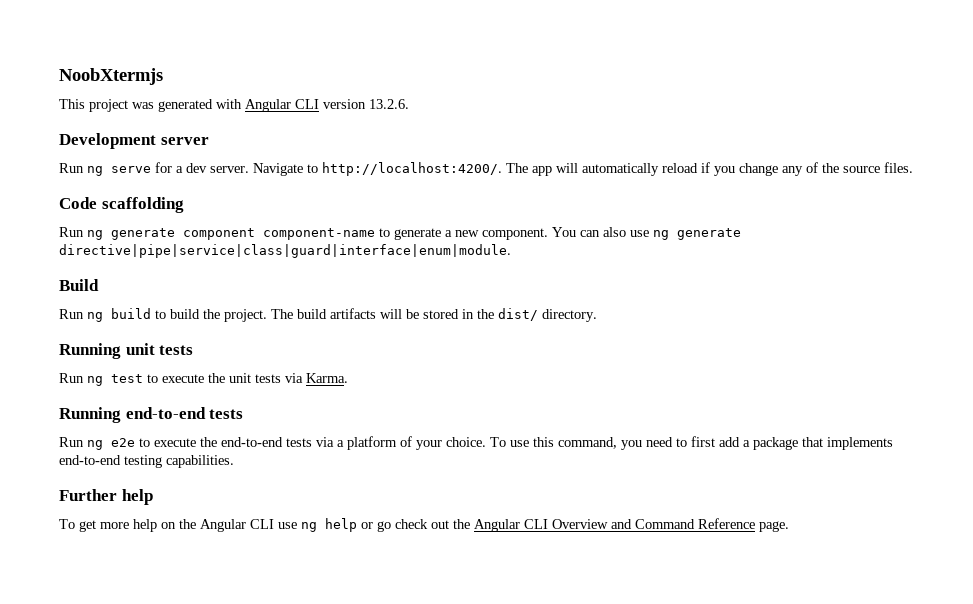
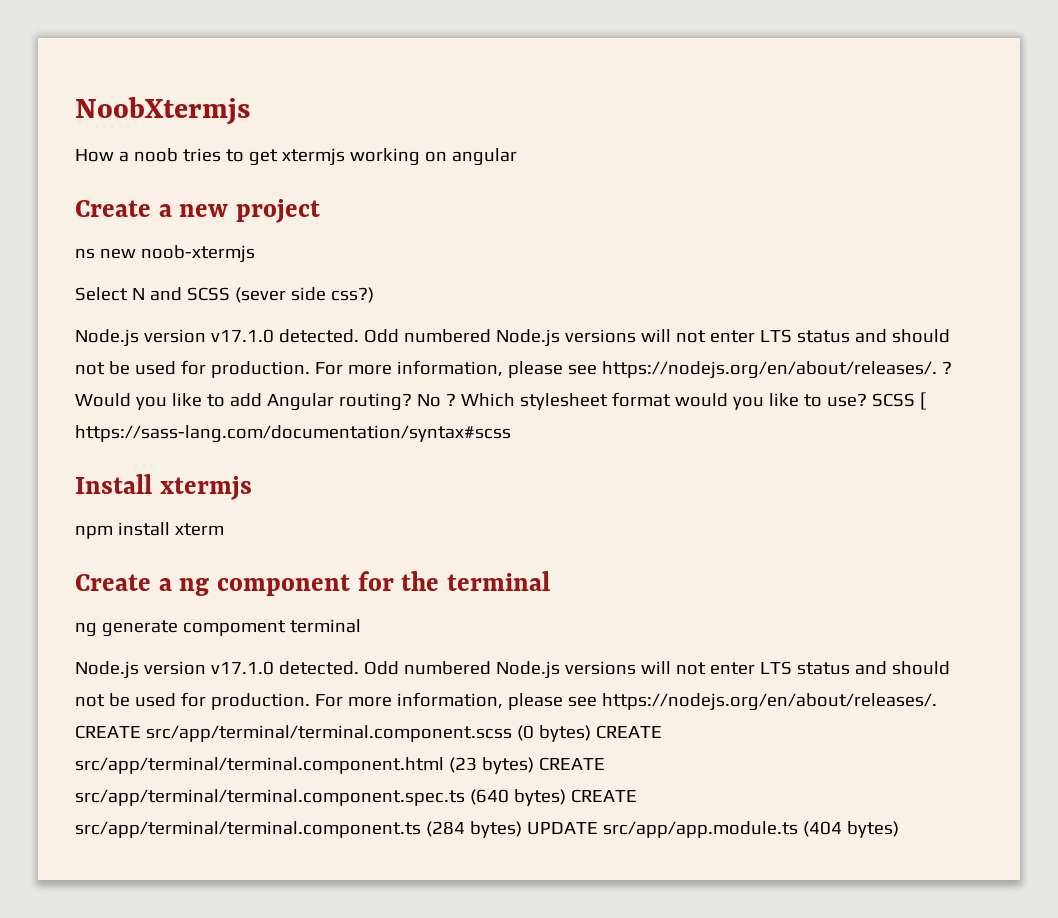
[59,99,409,112] [59,133,209,149] [59,162,913,176] [59,197,184,213] [59,227,741,240] [59,244,511,258] [59,279,99,291] [59,308,597,322] [59,343,194,359] [59,373,348,386] [59,407,244,423] [59,436,893,450] [59,455,234,468] [59,489,153,505] [59,518,789,532] This project was generated with Angular CLI version 13.2.6. // Development server // Run ng serve for a dev server. Navigate to http://localhost:4200/. The app will automatically reload if you change any of the source files. // Code scaffolding // Run ng generate component component-name to generate a new component. You can also use ng generate directive|pipe|service|class|guard|interface|enum|module. // Build // Run ng build to build the project. The build artifacts will be stored in the dist/ directory. // Running unit tests // Run ng test to execute the unit tests via Karma. // Running end-to-end tests // Run ng e2e to execute the end-to-end tests via a platform of your choice. To use this command, you need to first add a package that implements end-to-end testing capabilities. // Further help // To get more help on the Angular CLI use ng help or go check out the Angular CLI Overview and Command Reference page. -> [75,148,517,166] [75,199,321,223] [75,245,255,263] [75,287,374,303] [75,329,950,347] [75,360,952,379] [75,392,926,411] [75,425,511,443] [75,474,252,500] [75,522,224,539] [75,571,551,596] [75,619,361,637] [75,661,950,679] [75,692,937,711] [75,725,662,742] [75,757,605,774] [75,789,637,806] [75,821,899,838] How a noob tries to get xtermjs working on angular // Create a new project // ns new noob-xtermjs // Select N and SCSS (sever side css?) // Node.js version v17.1.0 detected. Odd numbered Node.js versions will not enter LTS status and should not be used for production. For more information, please see https://nodejs.org/en/about/releases/. ? Would you like to add Angular routing? No ? Which stylesheet format would you like to use? SCSS [ https://sass-lang.com/documentation/syntax#scss // Install xtermjs // npm install xterm // Create a ng component for the terminal // ng generate compoment terminal // Node.js version v17.1.0 detected. Odd numbered Node.js versions will not enter LTS status and should not be used for production. For more information, please see https://nodejs.org/en/about/releases/. CREATE src/app/terminal/terminal.component.scss (0 bytes) CREATE src/app/terminal/terminal.component.html (23 bytes) CREATE src/app/terminal/terminal.component.spec.ts (640 bytes) CREATE src/app/terminal/terminal.component.ts (284 bytes) UPDATE src/app/app.module.ts (404 bytes)

